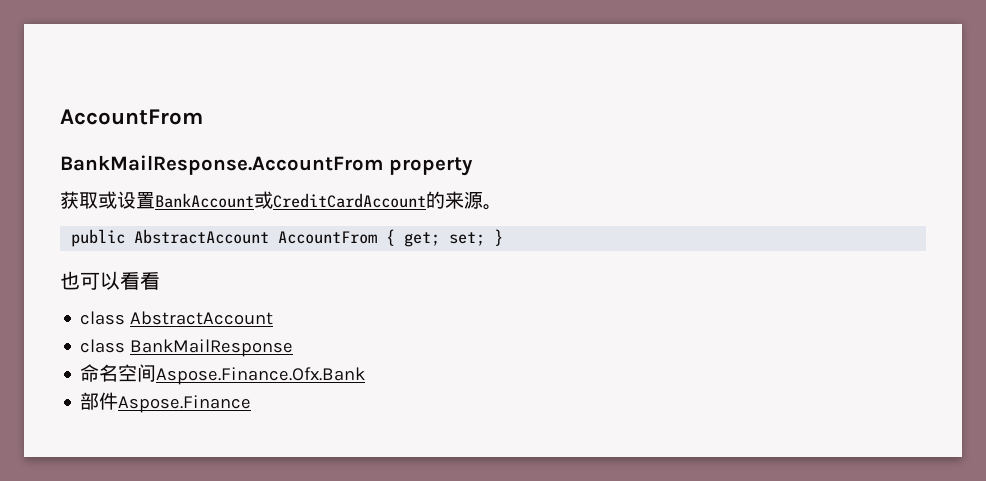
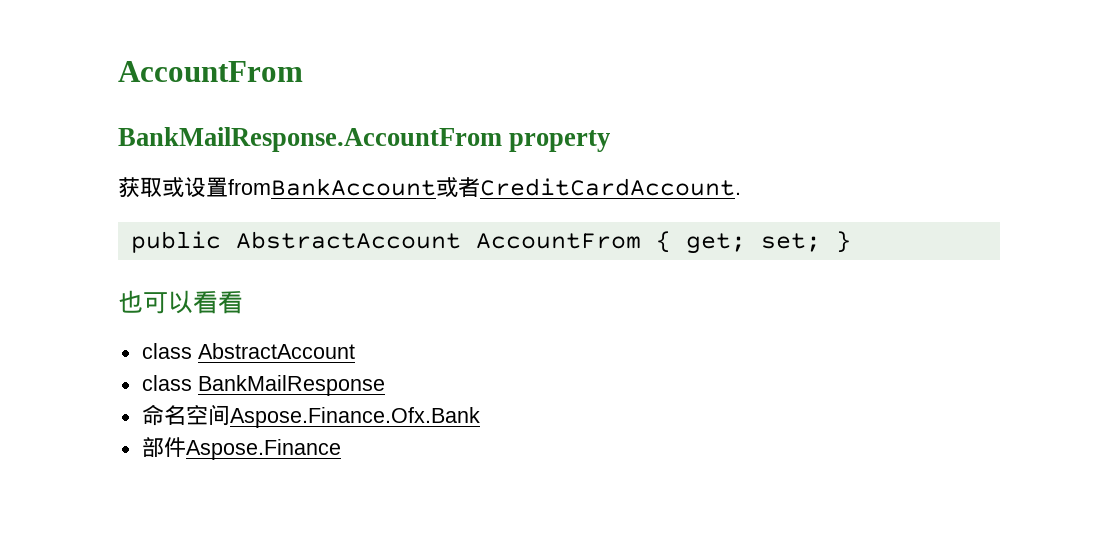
[155,191,502,210] BankAccount或CreditCardAccount的来源。 -> [228,177,741,198] fromBankAccount或者CreditCardAccount.

